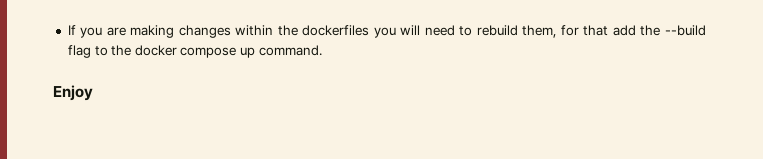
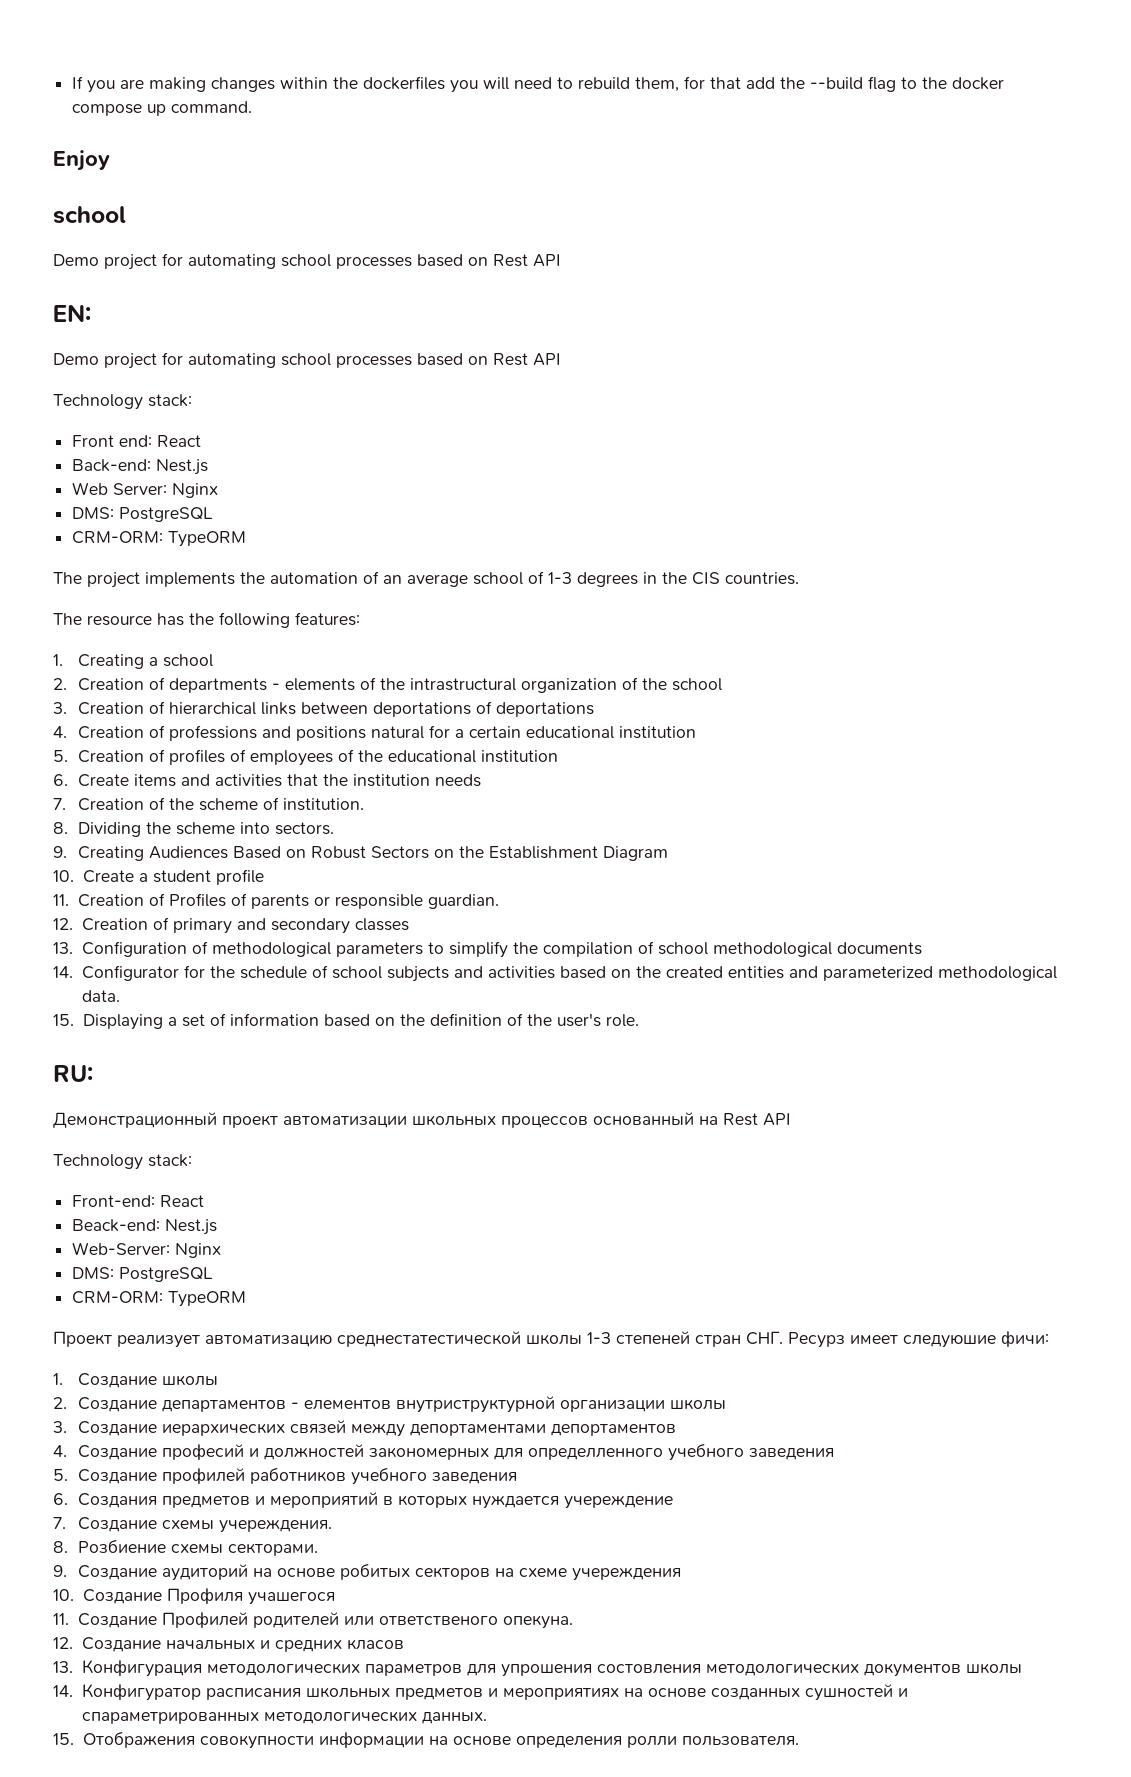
(93, 93) none -> [53,206,126,224] [53,253,561,270] [53,304,91,322] [53,352,561,369] [53,394,192,410] [72,435,202,447] [72,459,209,475] [72,482,219,498] [72,507,214,522] [72,531,247,547] [53,571,799,588] [53,612,360,628] [53,654,213,669] [53,677,722,693] [53,701,594,717] [53,725,696,741] [53,749,558,766] [53,774,481,787] [53,797,364,811] [53,822,334,837] [53,846,668,861] [53,869,264,885] [53,893,499,909] [53,917,409,934] [53,941,922,958] [53,965,1057,982] [81,990,120,1002] [53,1013,639,1030] [53,1065,93,1082] [53,1112,791,1128] [53,1154,192,1170] [72,1195,205,1207] [72,1219,218,1235] [72,1242,222,1258] [72,1267,214,1282] [72,1291,247,1307] [53,1331,1049,1348] [53,1373,218,1388] [53,1396,726,1413] [53,1420,676,1437] [53,1443,834,1461] [53,1467,517,1485] [53,1492,673,1509] [53,1517,332,1533] [53,1539,318,1556] [53,1563,681,1581] [53,1588,335,1605] [53,1612,573,1629] [53,1637,404,1652] [53,1659,1022,1677] [53,1683,908,1701] [81,1711,487,1724] [53,1731,799,1749] // school // Demo project for automating school processes based on Rest API // EN: // Demo project for automating school processes based on Rest API // Technology stack: // Front end: React // Back-end: Nest.js // Web Server: Nginx // DMS: PostgreSQL // CRM-ORM: TypeORM // The project implements the automation of an average school of 1-3 degrees in the CIS countries. // The resource has the following features: // 1. Creating a school // 2. Creation of departments - elements of the intrastructural organization of the school // 3. Creation of hierarchical links between deportations of deportations // 4. Creation of professions and positions natural for a certain educational institution // 5. Creation of profiles of employees of the educational institution // 6. Create items and activities that the institution needs // 7. Creation of the scheme of institution. // 8. Dividing the scheme into sectors. // 9. Creating Audiences Based on Robust Sectors on the Establishment Diagram // 10. Create a student profile // 11. Creation of Profiles of parents or responsible guardian. // 12. Creation of primary and secondary classes // 13. Configuration of methodological parameters to simplify the compilation of school methodological documents // 14. Configurator for the schedule of school subjects and activities based on the created entities and parameterized methodological data. // 15. Displaying a set of information based on the definition of the user's role. // RU: // Демонстрационный проект автоматизации школьных процессов основанный на Rest API // Technology stack: // Front-end: React // Beack-end: Nest.js // Web-Server: Nginx // DMS: PostgreSQL // CRM-ORM: TypeORM // Проект реализует автоматизацию среднестатестической школы 1-3 степеней стран СНГ. Ресурз имеет следуюшие фичи: // 1. Создание школы // 2. Создание департаментов - елементов внутриструктурной организации школы // 3. Создание иерархических связей между депортаментами депортаментов // 4. Создание професий и должностей закономерных для определленного учебного заведения // 5. Создание профилей работников учебного заведения // 6. Создания предметов и мероприятий в которых нуждается учереждение // 7. Создание схемы учереждения. // 8. Розбиение схемы секторами. // 9. Создание аудиторий на основе робитых секторов на схеме учереждения // 10. Создание Профиля учашегося // 11. Создание Профилей родителей или ответственого опекуна. // 12. Создание начальных и средних класов // 13. Конфигурация методологических параметров для упрошения состовления методологических документов школы // 14. Конфигуратор расписания школьных предметов и мероприятиях на основе созданных сушностей и спараметрированных методологических данных. // 15. Отображения совокупности информации на основе определения ролли пользователя.

